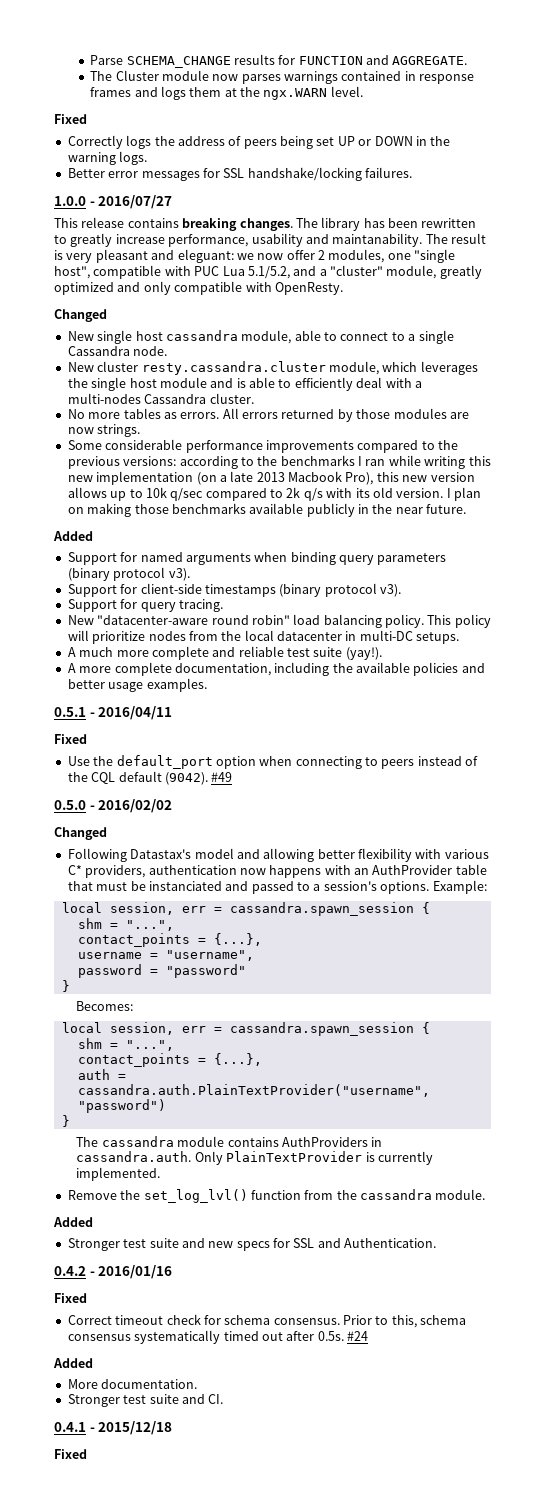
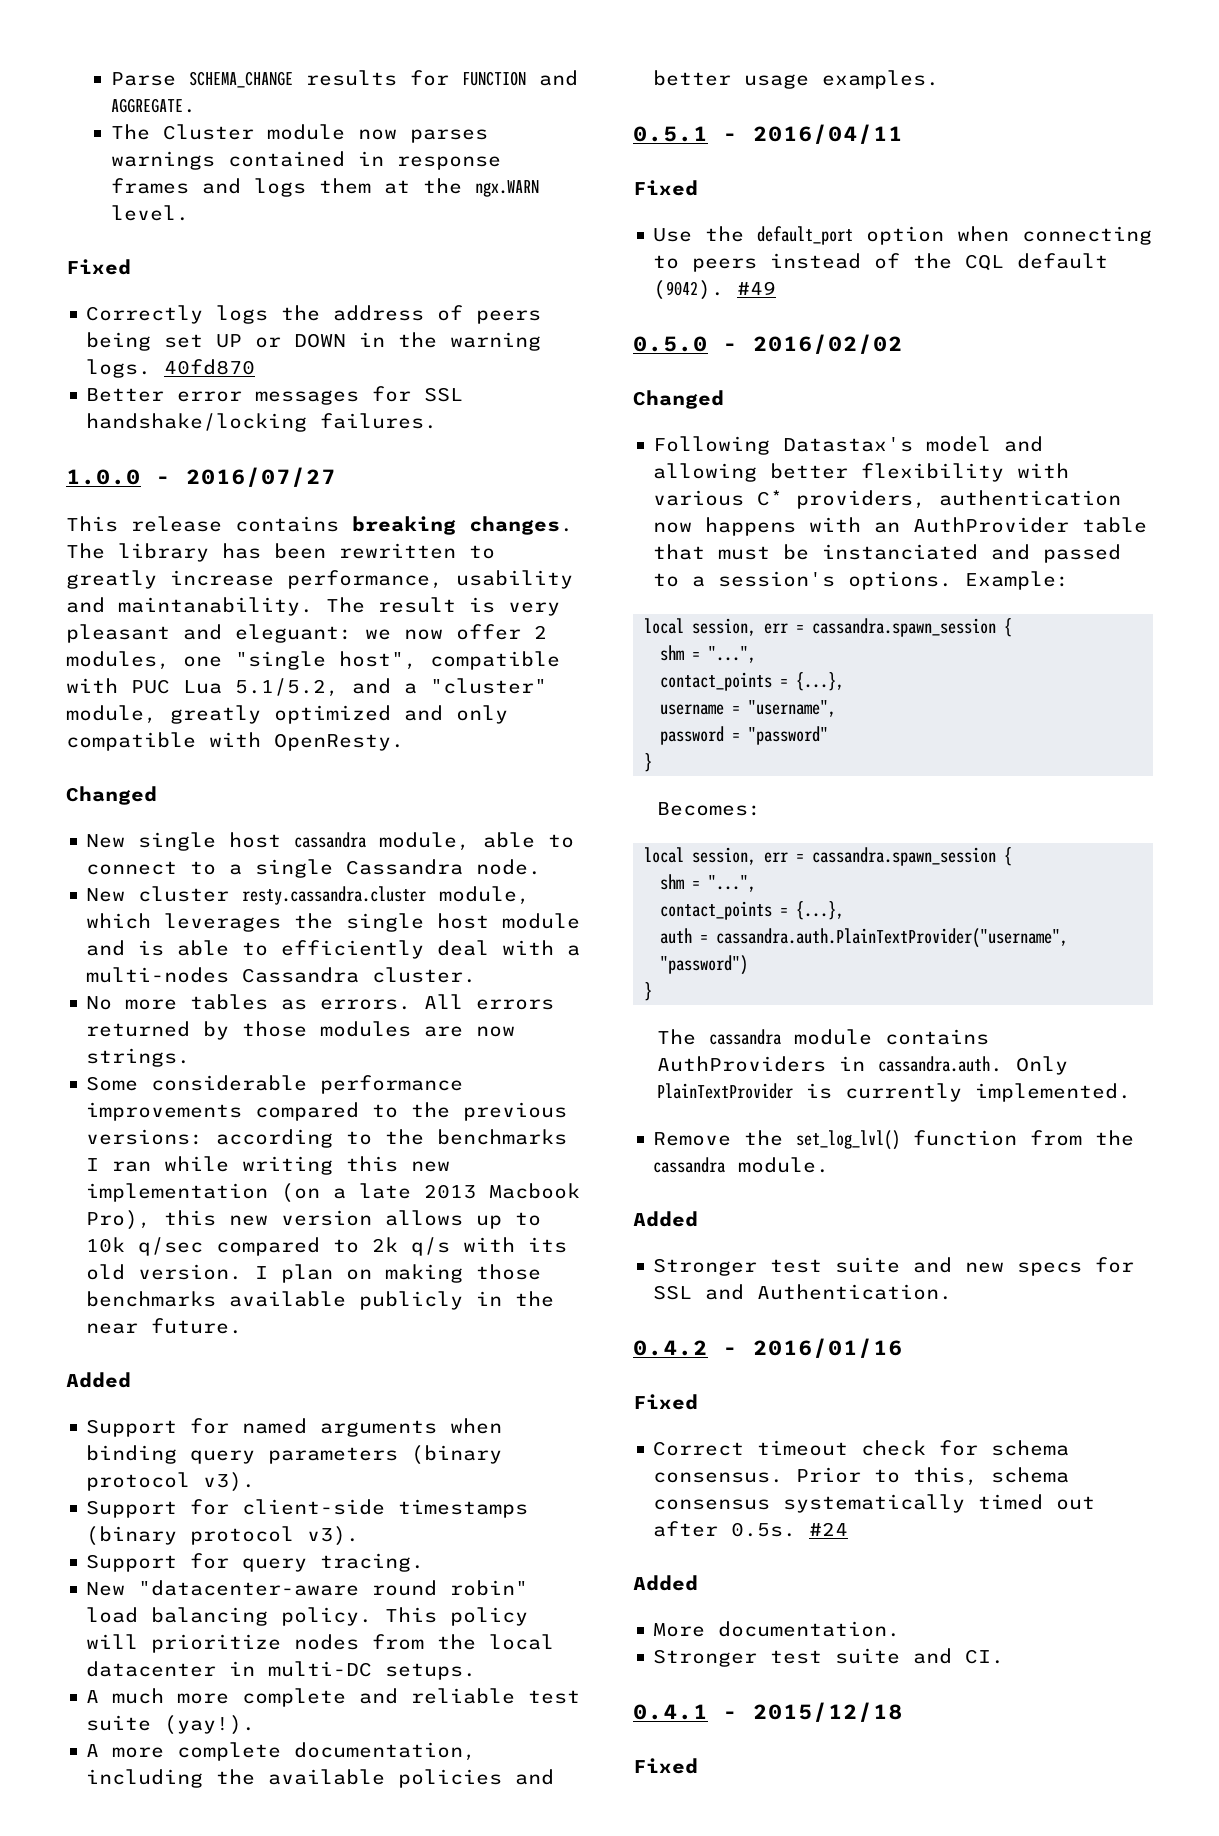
(148, 158) none -> [164,359,256,375] 40fd870

